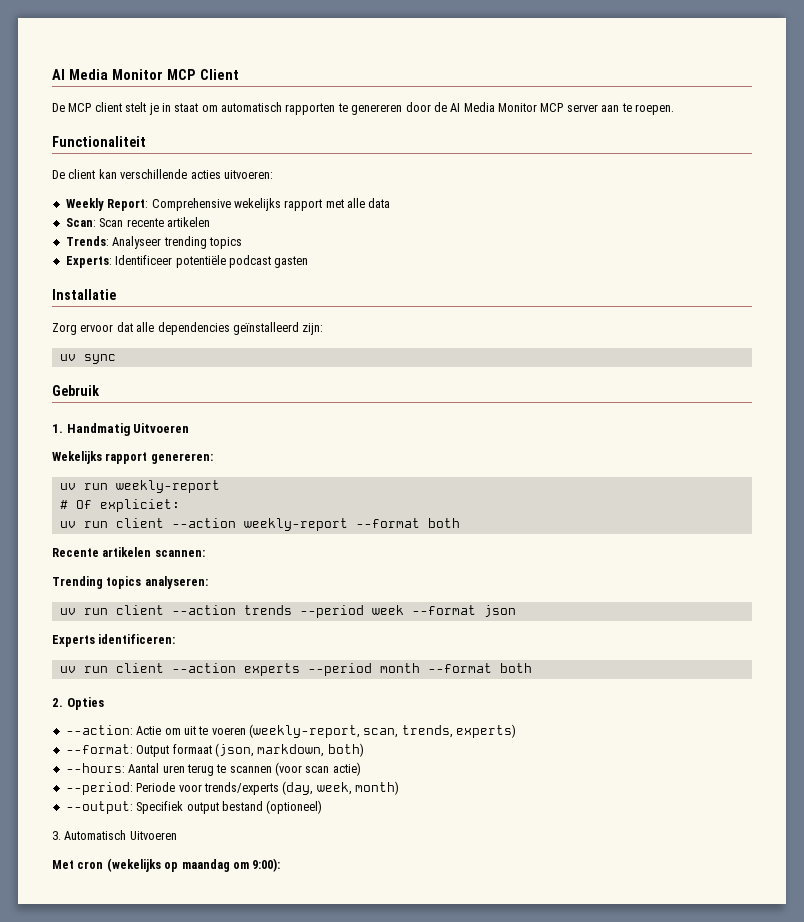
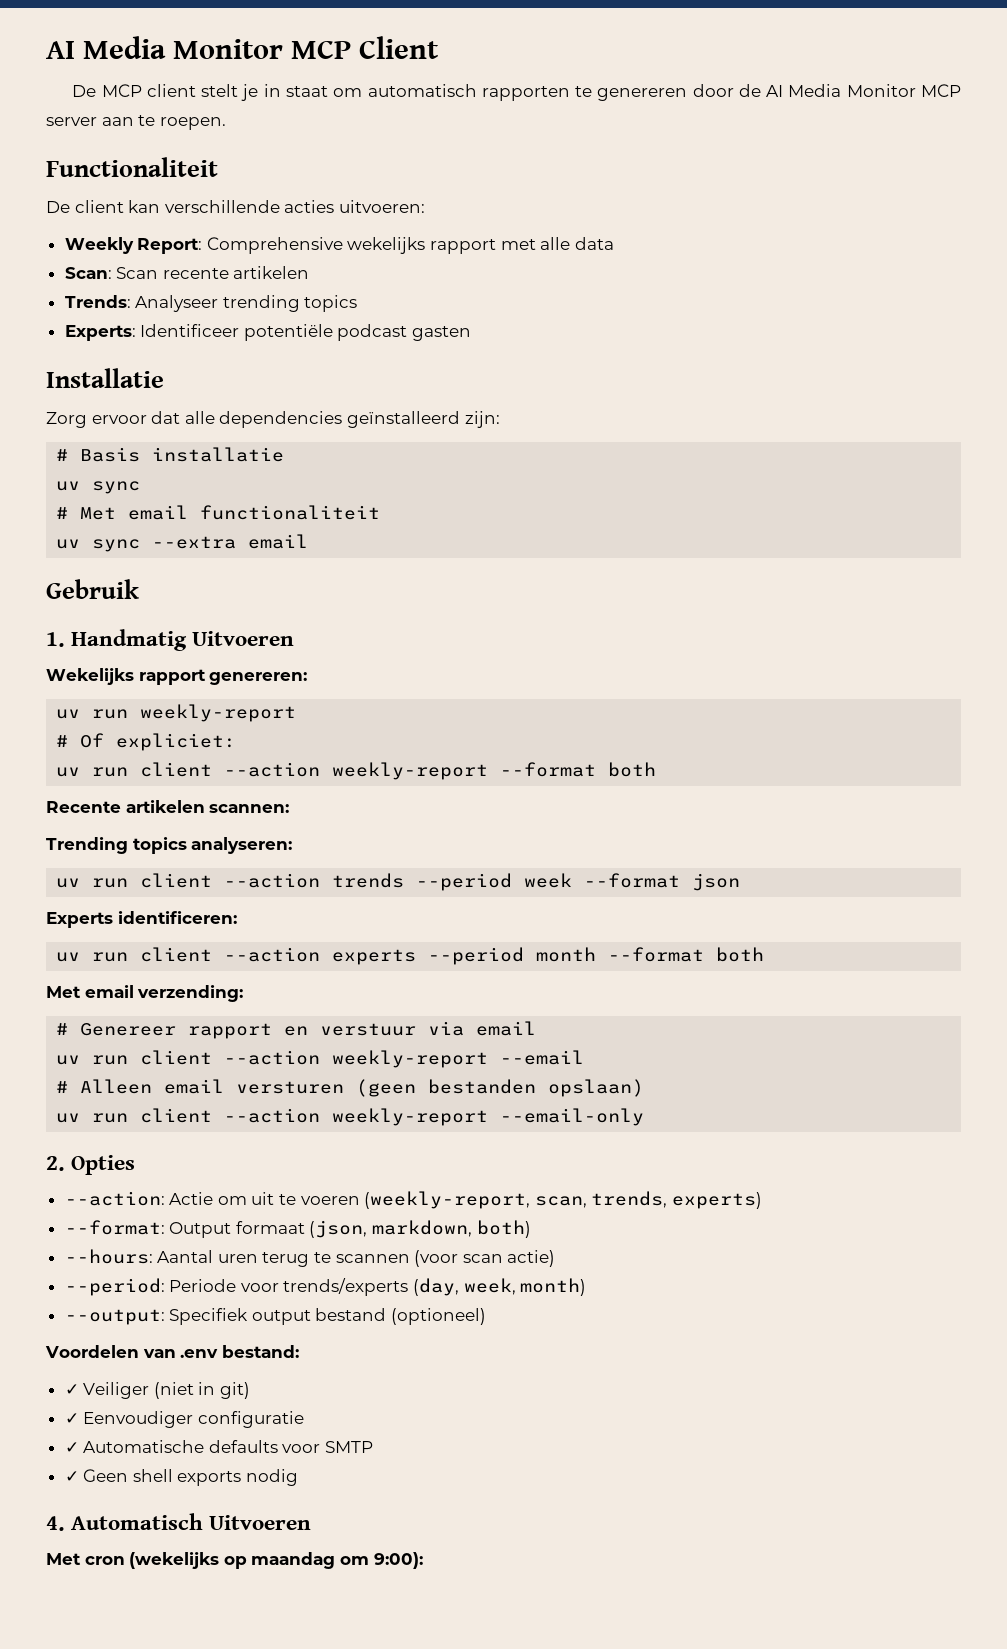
[59,354,116,364] // uv sync -> [56,447,285,462] [56,481,141,494] [56,505,381,520] [56,534,309,552] // # Basis installatie // uv sync // # Met email functionaliteit // uv sync --extra email
(532, 668) none -> [46,985,244,1002] [56,1021,537,1039] [56,1050,585,1068] [56,1079,645,1097] [56,1108,645,1126] // Met email verzending: // # Genereer rapport en verstuur via email // uv run client --action weekly-report --email // # Alleen email versturen (geen bestanden opslaan) // uv run client --action weekly-report --email-only
[52,831,61,840] 3. -> [45,1345,299,1358] [64,1382,251,1399] [64,1411,304,1428] [64,1440,374,1453] [64,1469,299,1486] [46,1516,65,1531] Voordelen van .env bestand: // ✓ Veiliger (niet in git) // ✓ Eenvoudiger configuratie // ✓ Automatische defaults voor SMTP // ✓ Geen shell exports nodig // 4.

